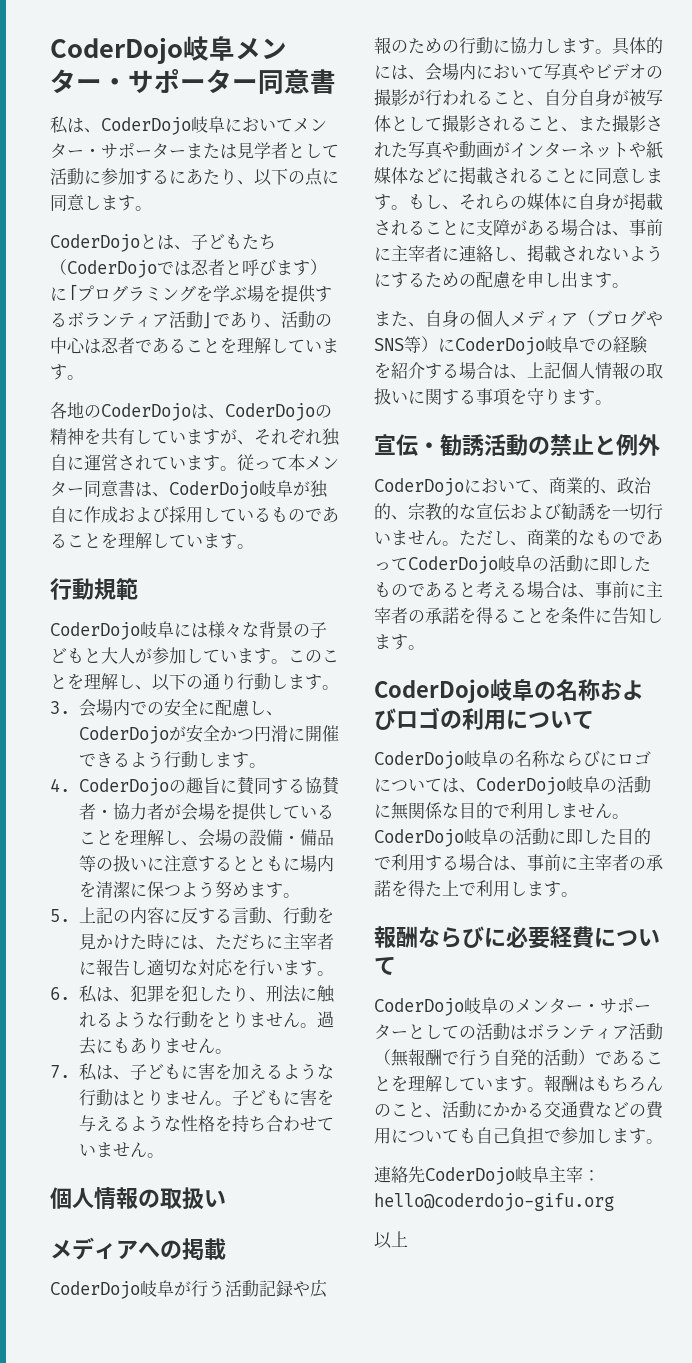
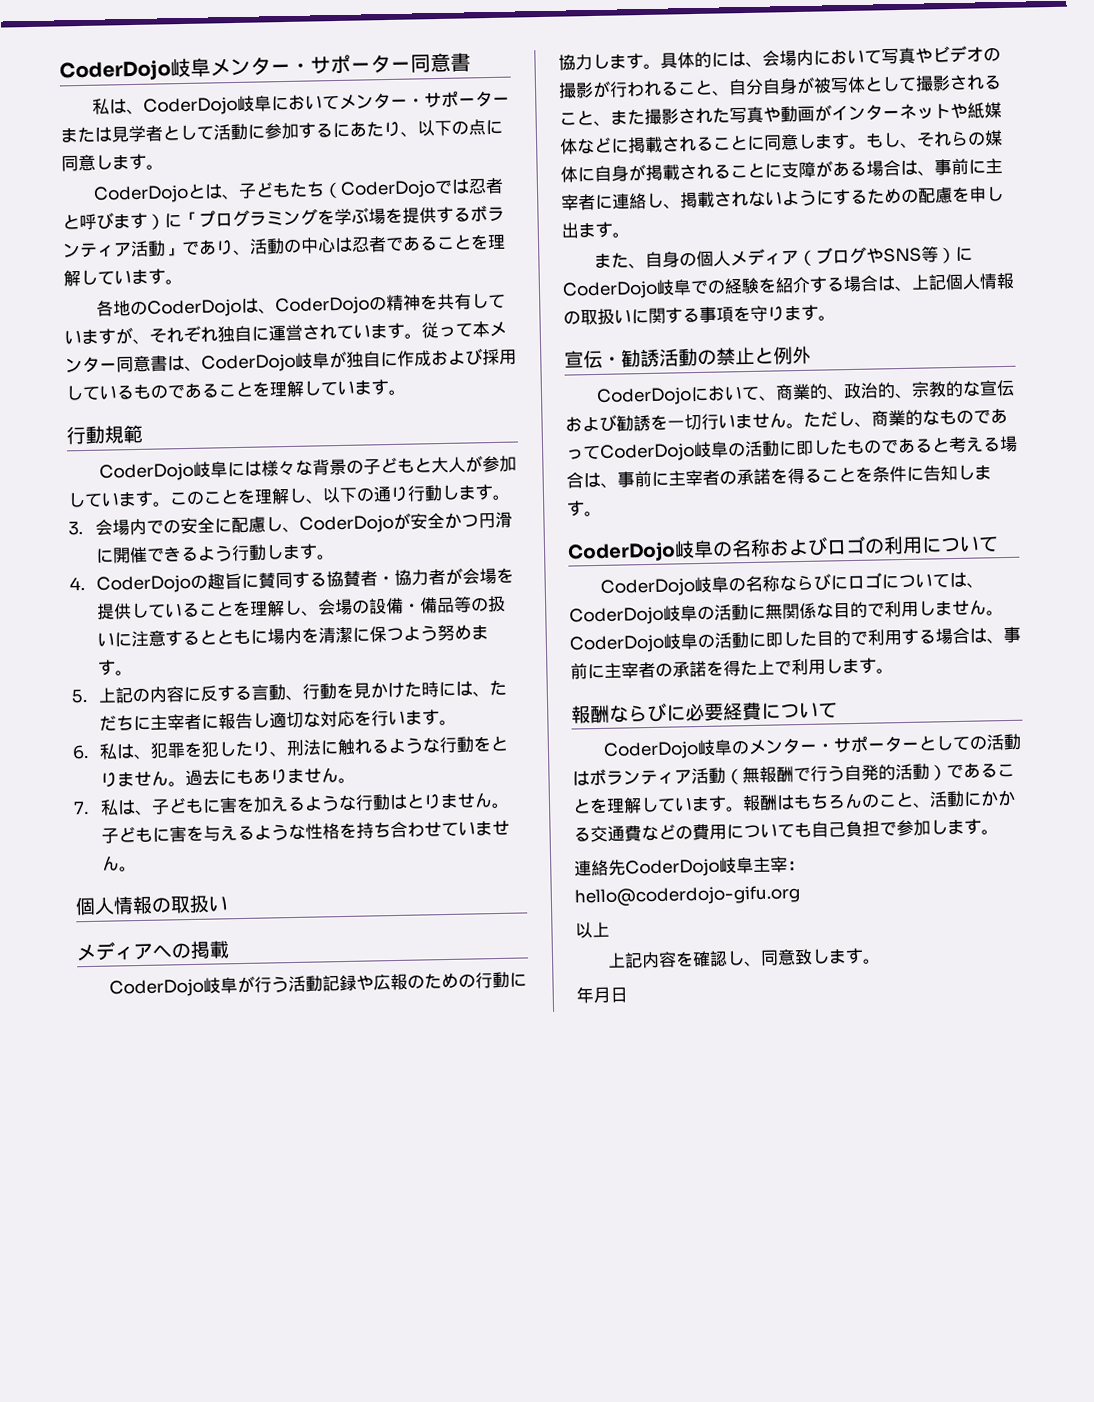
(408, 1239) none -> [607,947,882,969] [576,986,628,1004] // 上記内容を確認し、同意致します。 // 年月日

